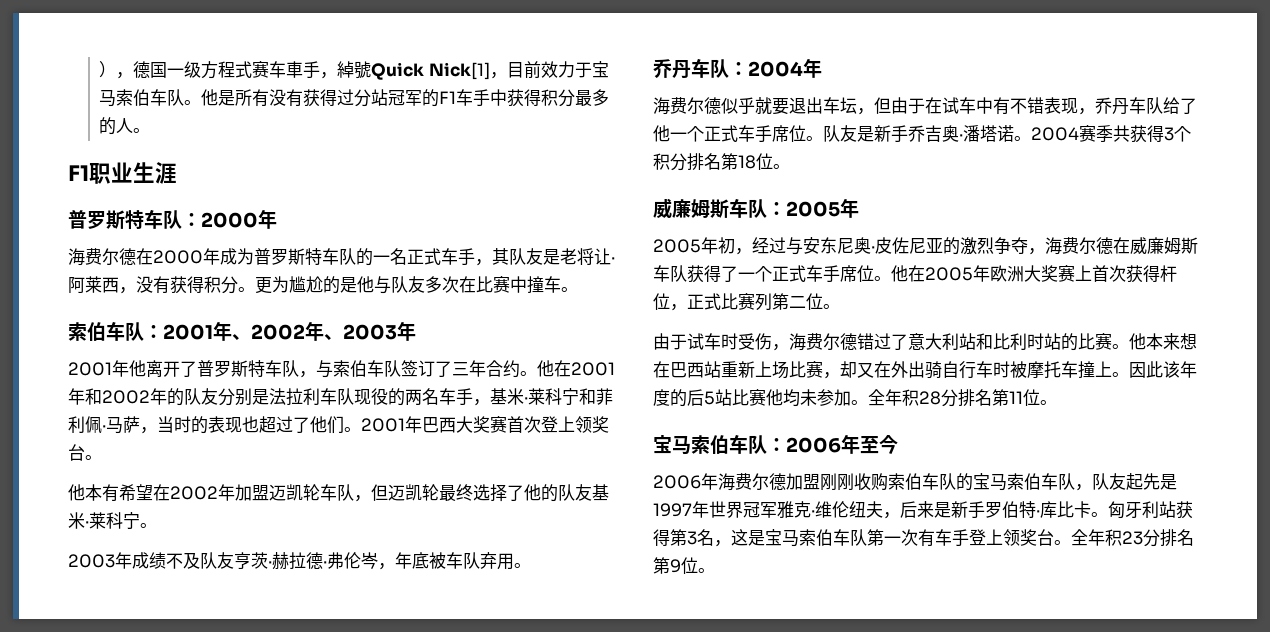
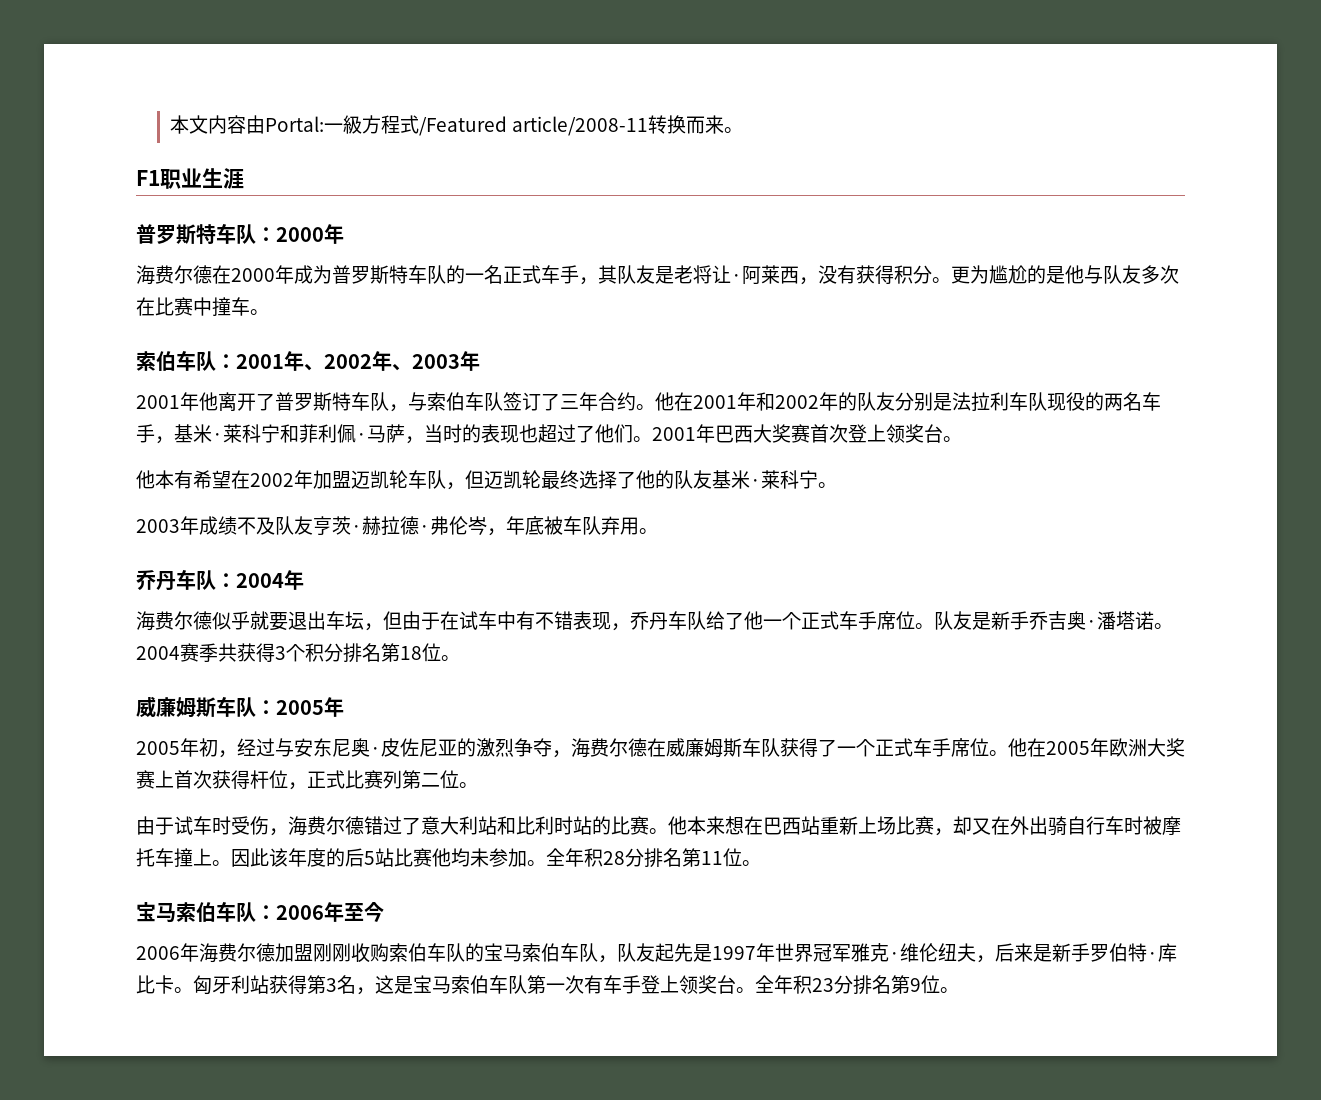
[99,60,610,80] [99,89,610,107] [99,117,134,135] ），德国一级方程式赛车車手，綽號Quick Nick[1]，目前效力于宝马索伯车队。他是所有没有获得过分站冠军的F1车手中获得积分最多的人 -> [170,115,725,136] 本文内容由Portal:一級方程式/Featured article/2008-11转换而来

